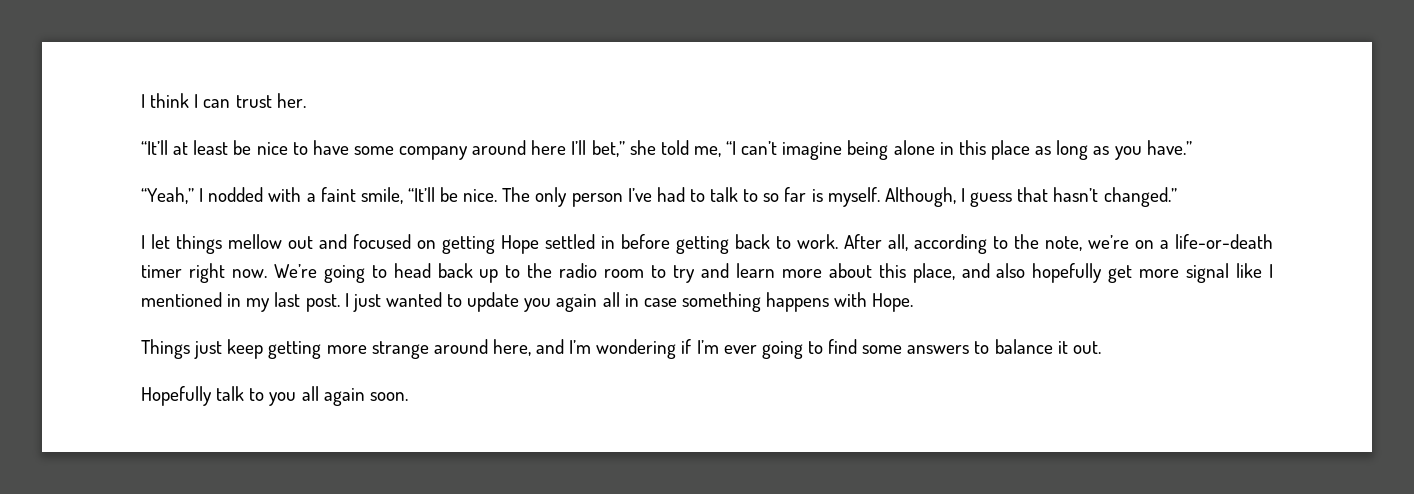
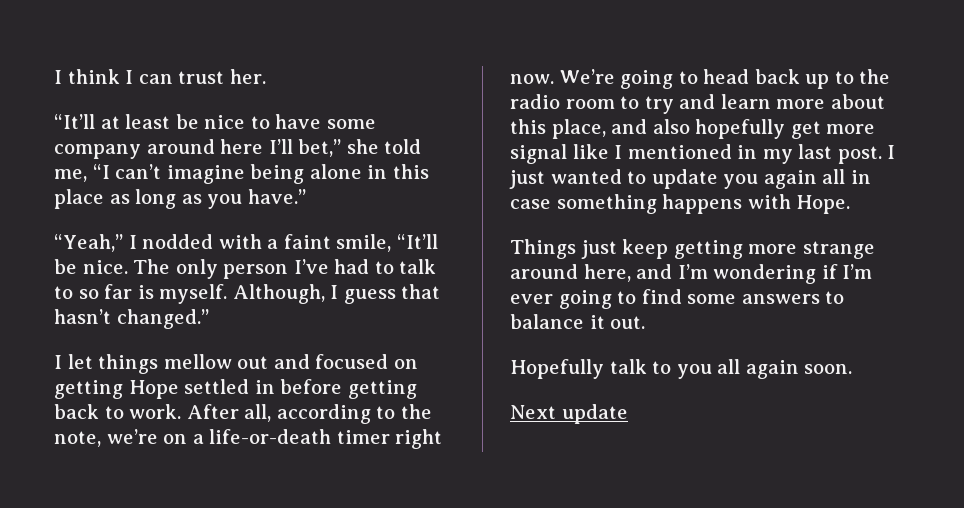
(408, 396) none -> [510,404,628,424] // Next update

